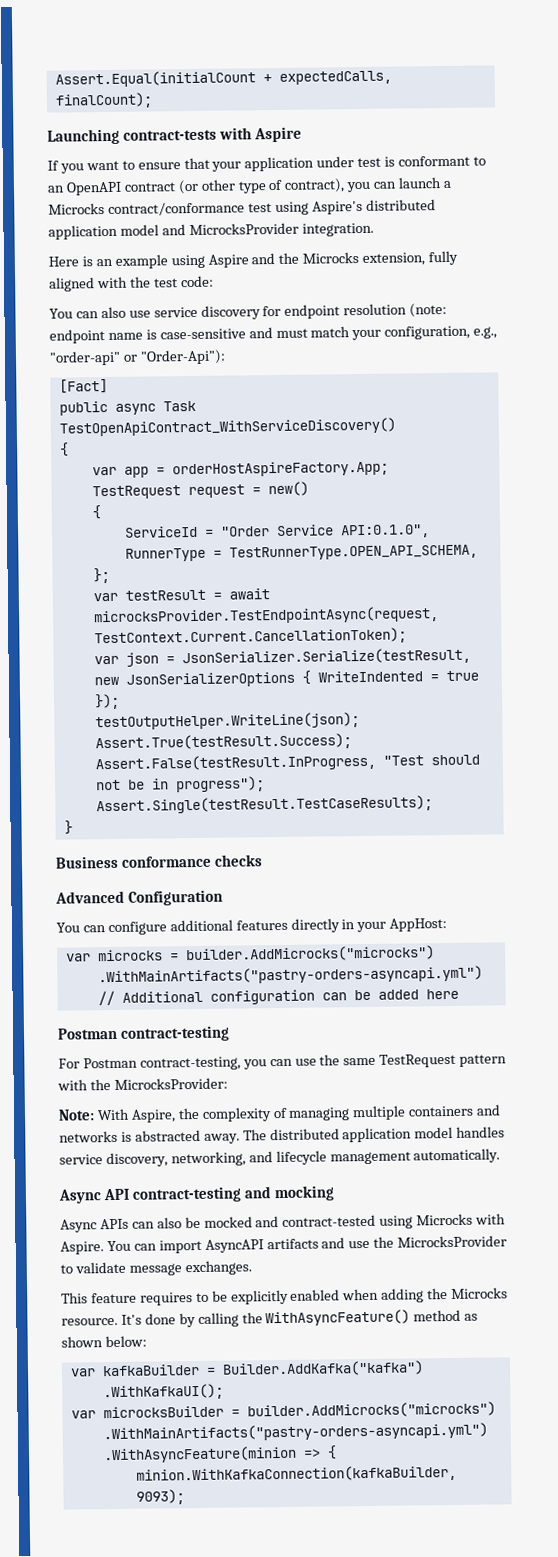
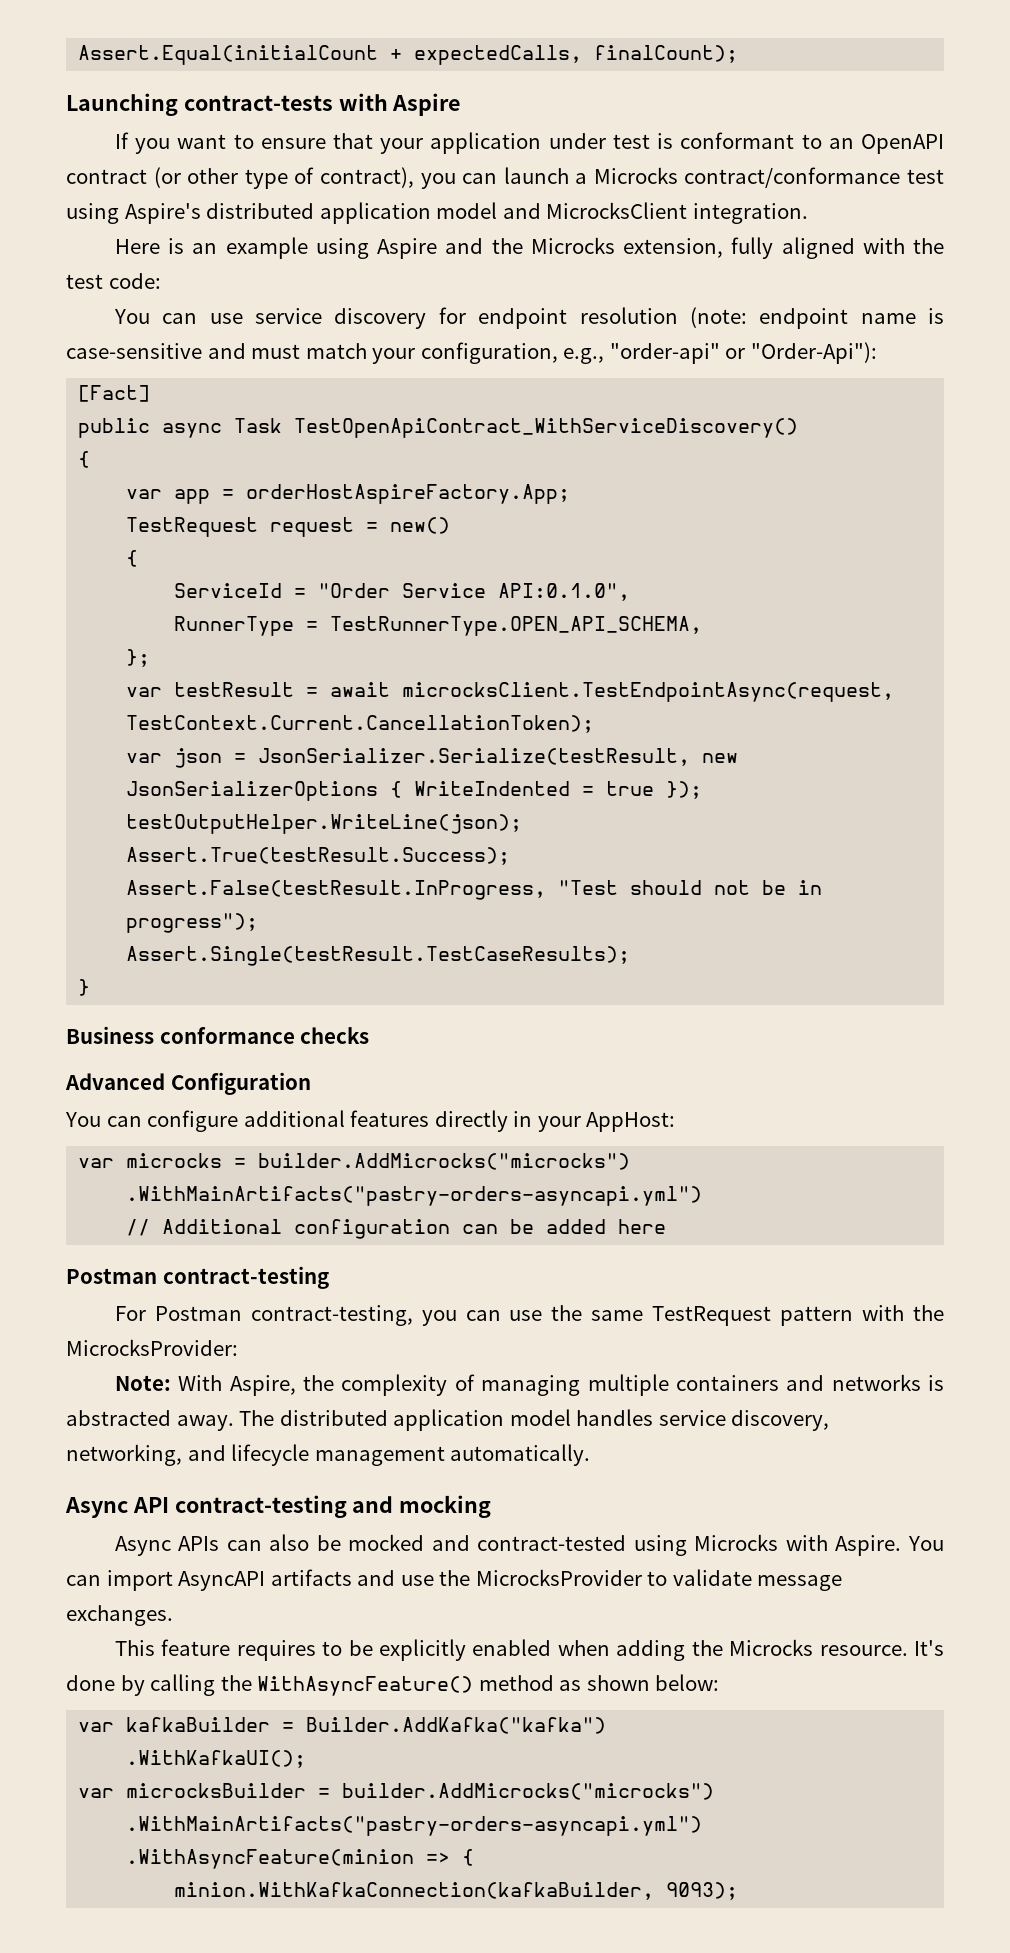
[188,222,299,236] MicrocksProvider -> [546,202,688,219] MicrocksClient
[100,306,126,319] also -> (198, 318) none
[92,606,439,626] microcksProvider.TestEndpointAsync(request, -> [402,682,895,702] microcksClient.TestEndpointAsync(request,

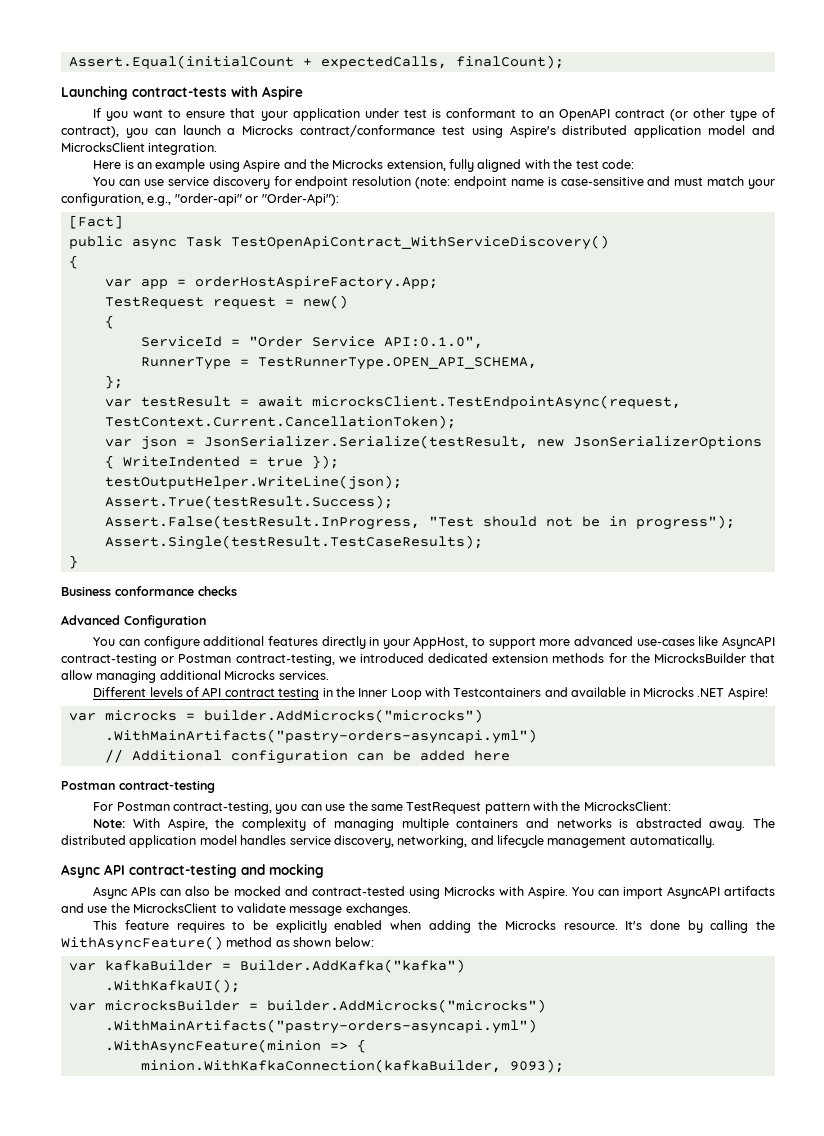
[586,1112,676,1132] AppHost: -> [413,636,775,649] [61,653,775,666] [61,670,329,683] [93,687,768,700] AppHost, to support more advanced use-cases like AsyncAPI contract-testing or Postman contract-testing, we introduced dedicated extension methods for the MicrocksBuilder that allow managing additional Microcks services. // Different levels of API contract testing in the Inner Loop with Testcontainers and available in Microcks .NET Aspire!
[66,1339,238,1356] MicrocksProvider: -> [583,801,671,811] MicrocksClient:
[475,1569,642,1586] MicrocksProvider -> [133,903,218,913] MicrocksClient

